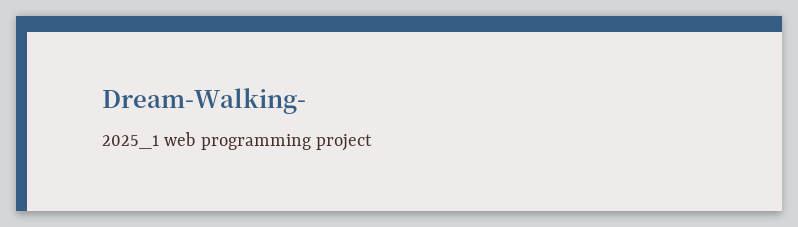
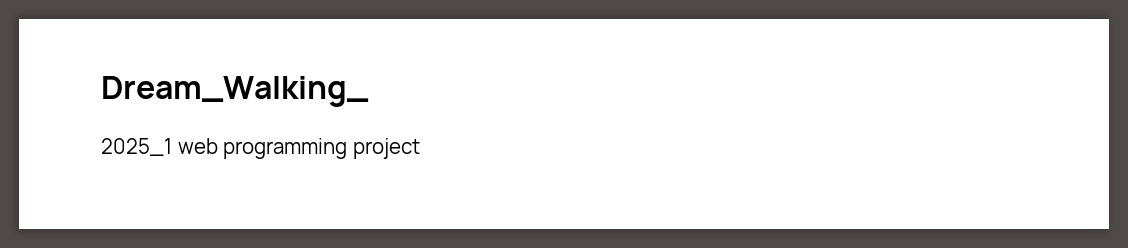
[102,88,306,114] Dream-Walking- -> [101,76,369,107] Dream_Walking_

